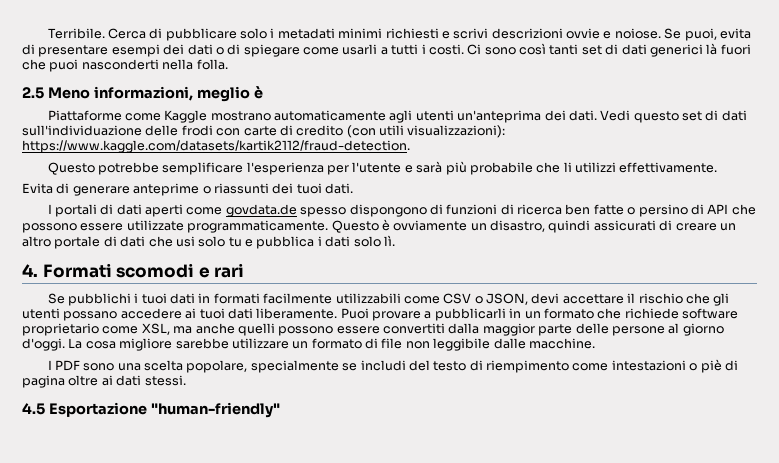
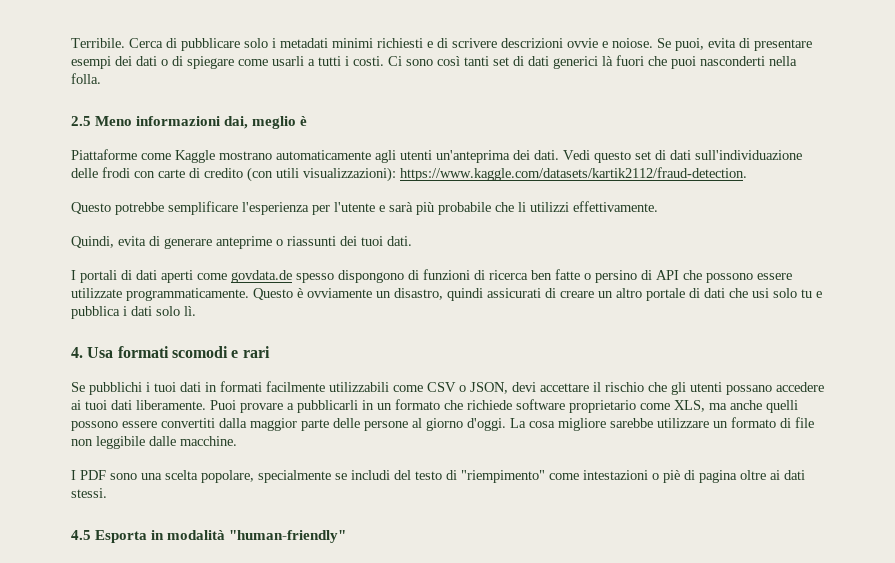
[453,28,489,39] scrivi -> [437,38,497,48] di scrivere
[93,86,193,101] informazioni, -> [136,116,249,129] informazioni dai,
[22,183,53,194] Evita -> [71,236,146,248] Quindi, evita
[42,263,112,278] Formati -> [87,346,169,358] Usa formati
[141,323,170,335] XSL, -> [674,400,705,412] XLS,
[486,360,570,373] riempimento -> [461,470,545,483] "riempimento"
[48,402,147,417] Esportazione -> [95,530,226,543] Esporta in modalità

